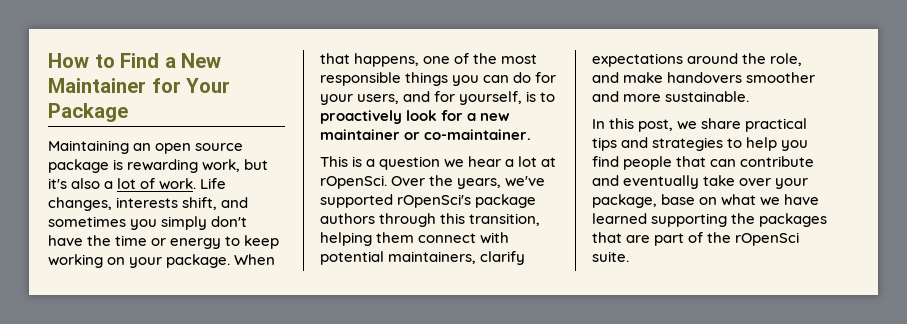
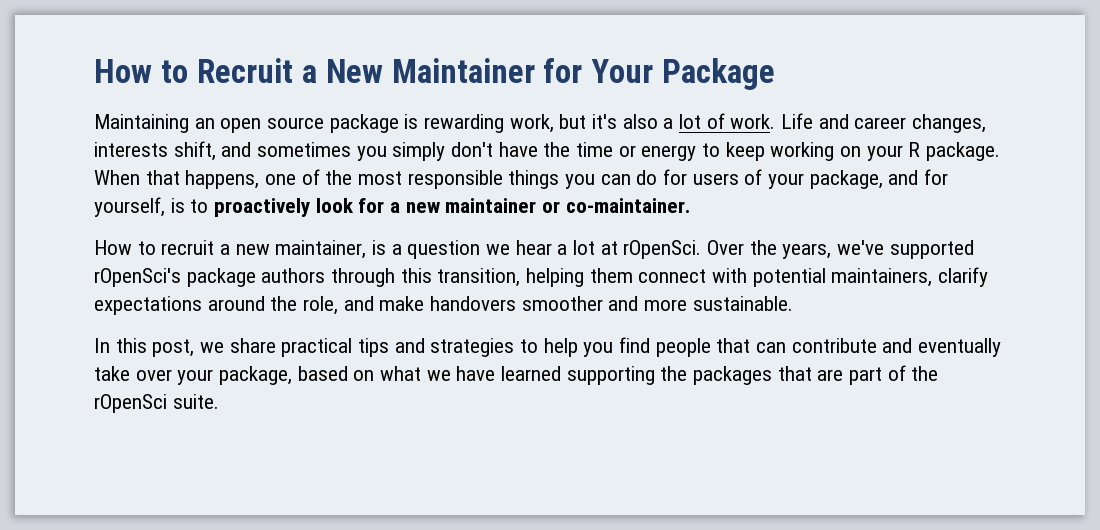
[48,53,160,68] How to Find -> [94,58,293,83] How to Recruit
(227, 183) none -> [818,114,907,129] and career
(163, 262) none -> [908,142,921,157] R
[320,94,400,105] your users, -> [692,169,883,189] users of your package,
[320,156,348,167] This -> [94,240,367,259] How to recruit a new maintainer,
[661,194,696,205] base -> [297,366,348,381] based

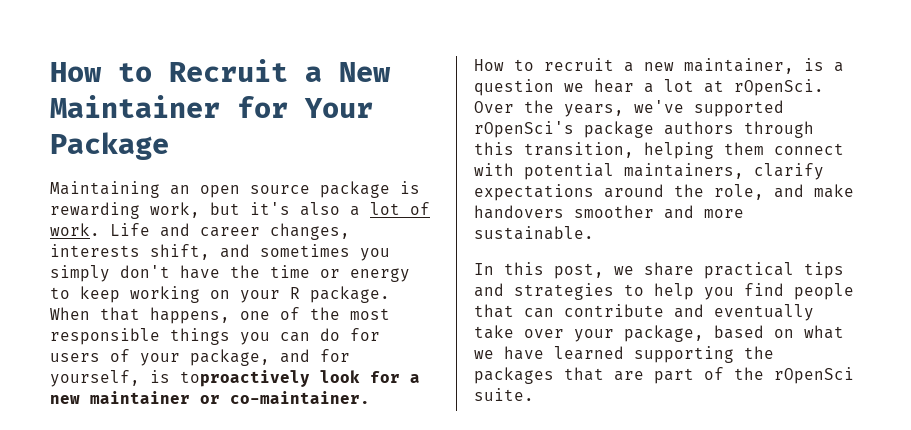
[190,198,311,217] to proactively -> [180,370,310,387] toproactively

